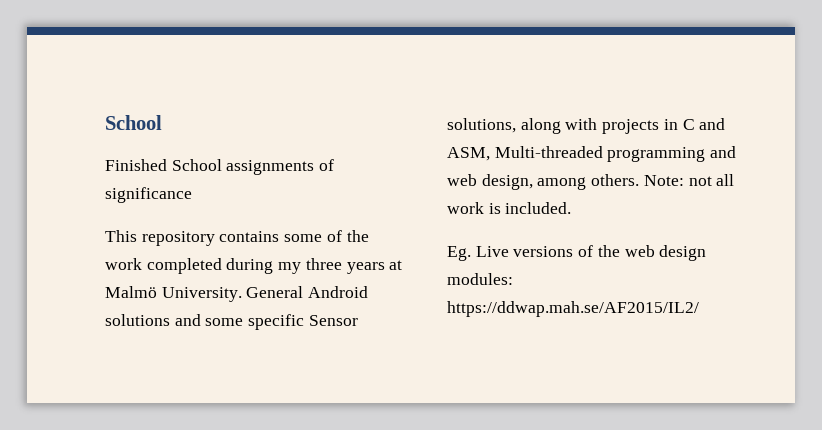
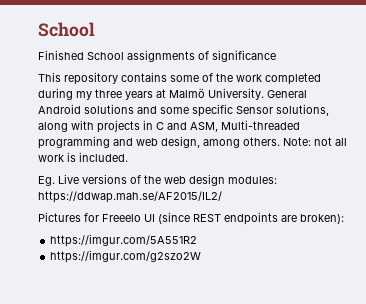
(699, 309) none -> [38,212,344,225] [50,234,198,247] [50,250,202,263] // Pictures for Freeelo UI (since REST endpoints are broken): // https://imgur.com/5A551R2 // https://imgur.com/g2szo2W

